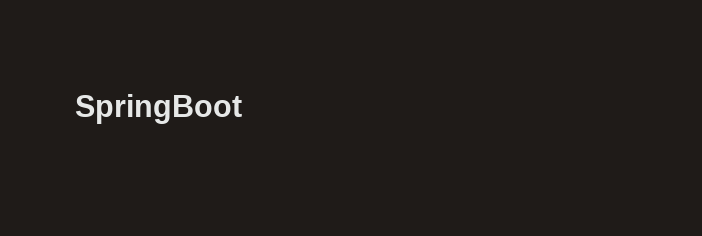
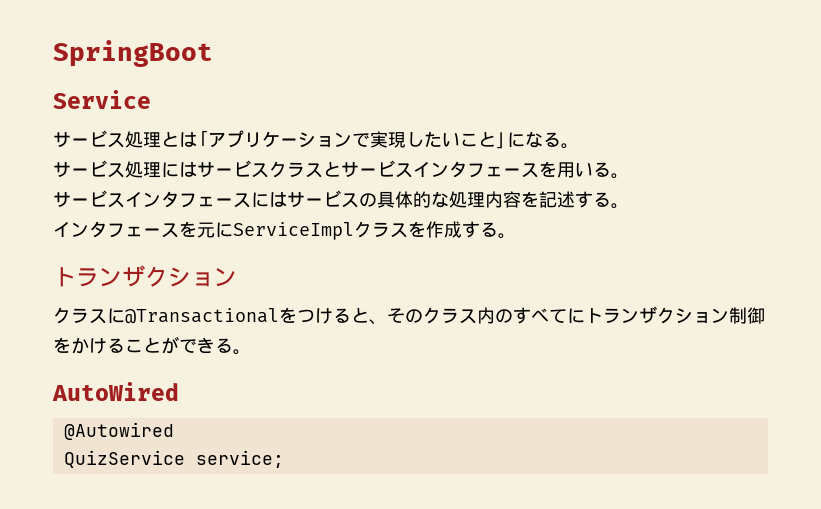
(242, 109) none -> [53,90,151,109] [53,130,579,149] [53,160,629,179] [53,190,629,209] [53,221,516,240] [53,265,237,287] [53,306,765,325] [53,336,251,355] [52,382,179,401] [63,422,174,440] [63,450,284,468] // Service // サービス処理とは「アプリケーションで実現したいこと」になる。 // サービス処理にはサービスクラスとサービスインタフェースを用いる。 // サービスインタフェースにはサービスの具体的な処理内容を記述する。 // インタフェースを元にServiceImplクラスを作成する。 // トランザクション // クラスに@Transactionalをつけると、そのクラス内のすべてにトランザクション制御をかけることができる。 // AutoWired // @Autowired // QuizService service;

